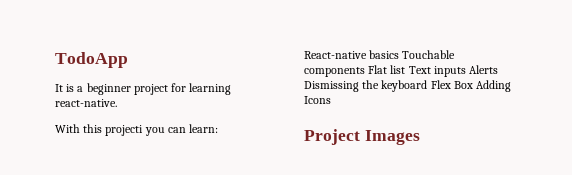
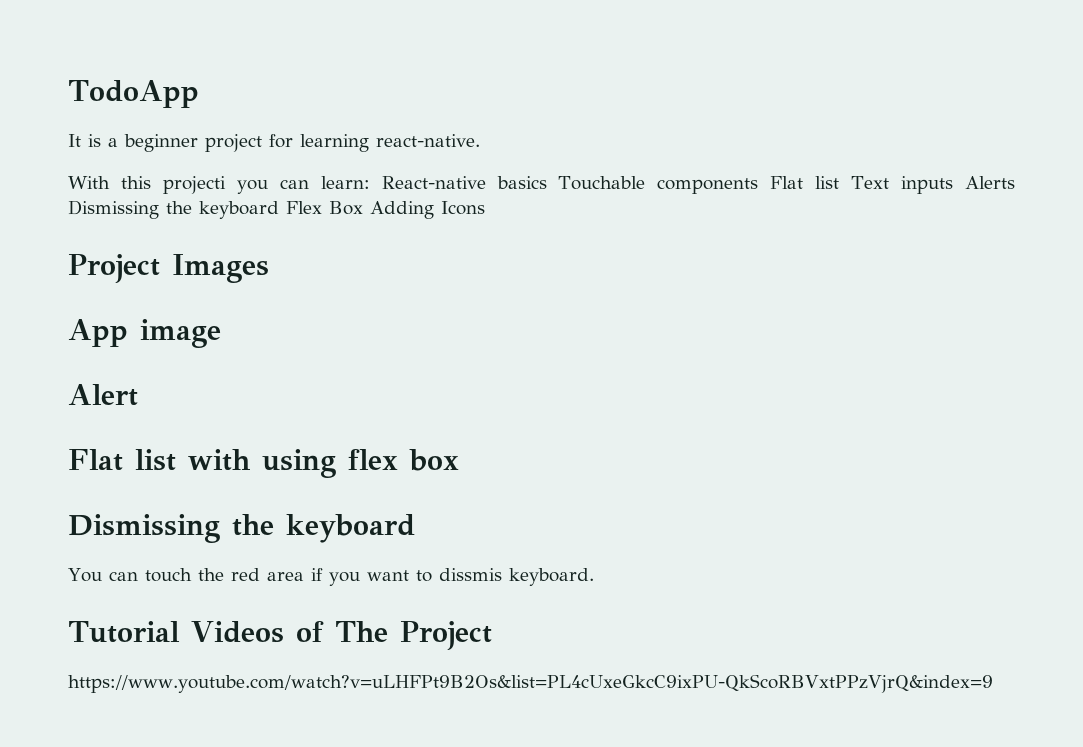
(420, 137) none -> [68,319,221,348] [68,384,138,406] [68,449,459,478] [68,514,415,543] [68,568,594,586] [68,621,492,650] [68,674,993,693] // App image // Alert // Flat list with using flex box // Dismissing the keyboard // You can touch the red area if you want to dissmis keyboard. // Tutorial Videos of The Project // https://www.youtube.com/watch?v=uLHFPt9B2Os&list=PL4cUxeGkcC9ixPU-QkScoRBVxtPPzVjrQ&index=9

